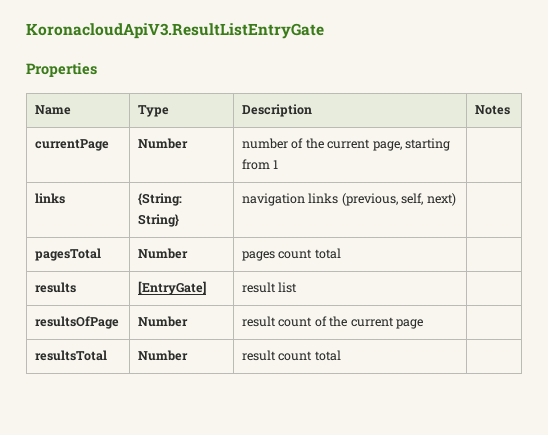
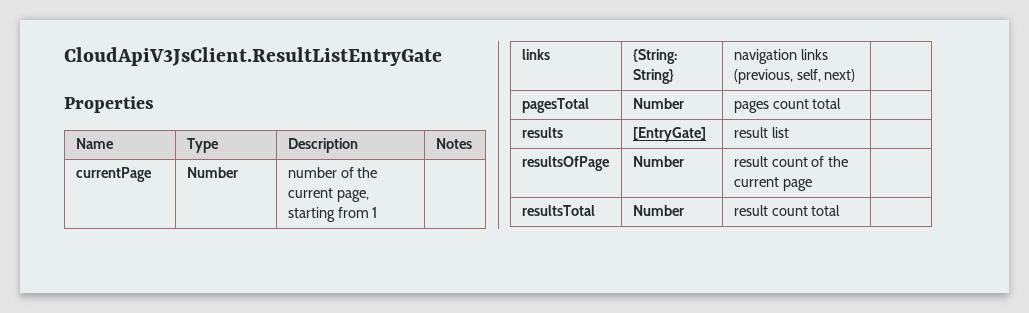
[26,23,324,39] KoronacloudApiV3.ResultListEntryGate -> [64,47,442,66] CloudApiV3JsClient.ResultListEntryGate

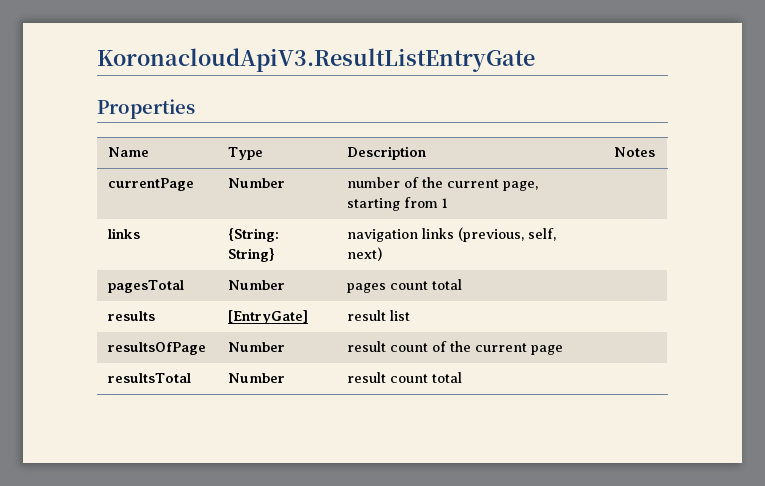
[64,47,442,66] CloudApiV3JsClient.ResultListEntryGate -> [97,48,535,72] KoronacloudApiV3.ResultListEntryGate

